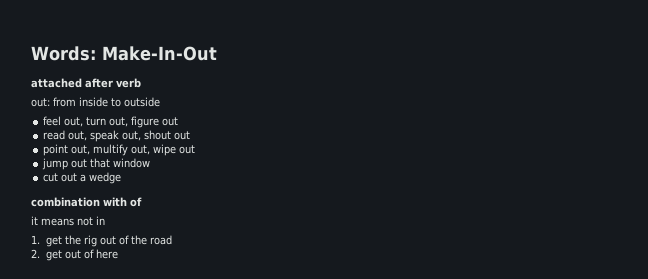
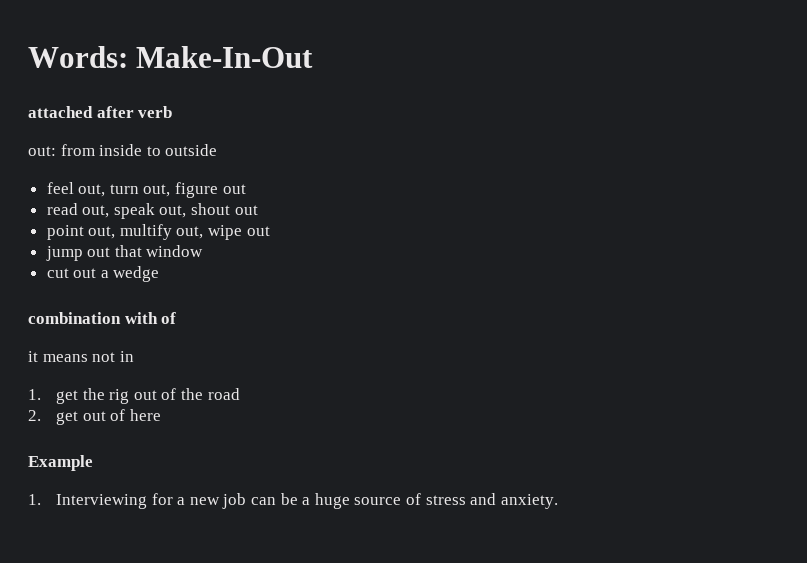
(118, 254) none -> [28,455,93,471] [28,493,558,509] // Example // 1. Interviewing for a new job can be a huge source of stress and anxiety.

